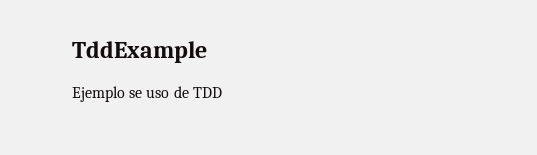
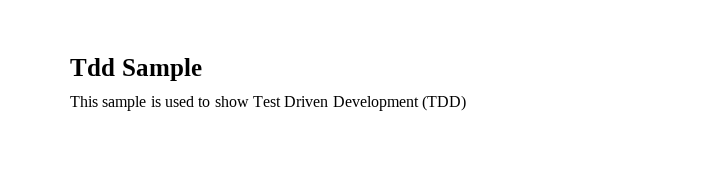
[72,41,207,63] [72,86,222,102] TddExample // Ejemplo se uso de TDD -> [70,58,202,81] [70,95,466,111] Tdd Sample // This sample is used to show Test Driven Development (TDD)

